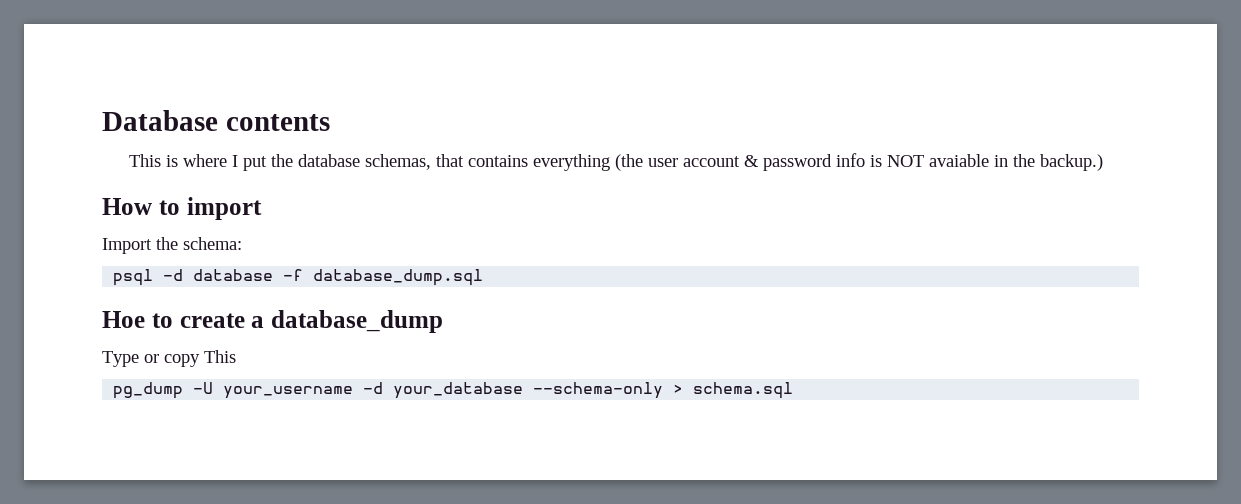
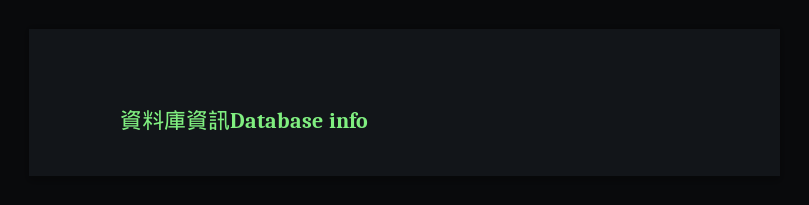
[102,110,330,131] [128,153,1103,171] [102,197,262,220] [102,237,242,254] [113,269,484,286] [102,310,443,333] [102,350,236,367] [113,382,794,399] Database contents // This is where I put the database schemas, that contains everything (the user account & password info is NOT avaiable in the backup.) // How to import // Import the schema: // psql -d database -f database_dump.sql // Hoe to create a database_dump // Type or copy This // pg_dump -U your_username -d your_database --schema-only > schema.sql -> [120,110,368,131] 資料庫資訊Database info

